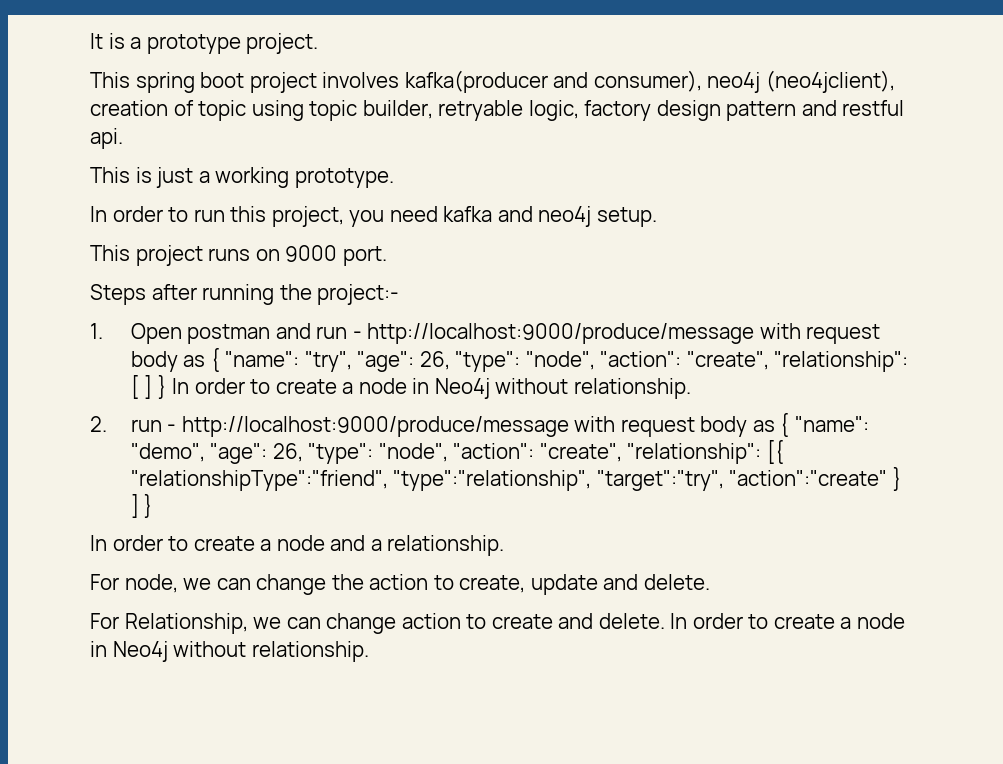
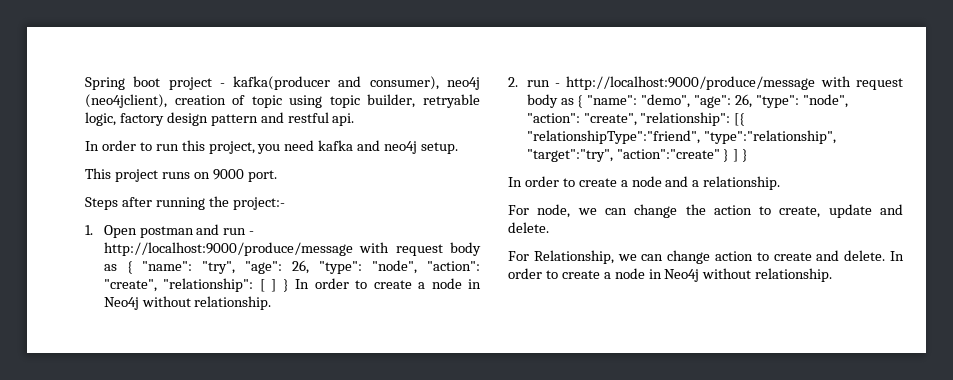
[90,33,319,54] [90,72,195,93] It is a prototype project. // This spring -> [85,77,125,90] Spring
[322,72,400,88] involves -> [219,83,225,87] -
[90,167,394,188] // This is just a working prototype. -> (355, 119) none

